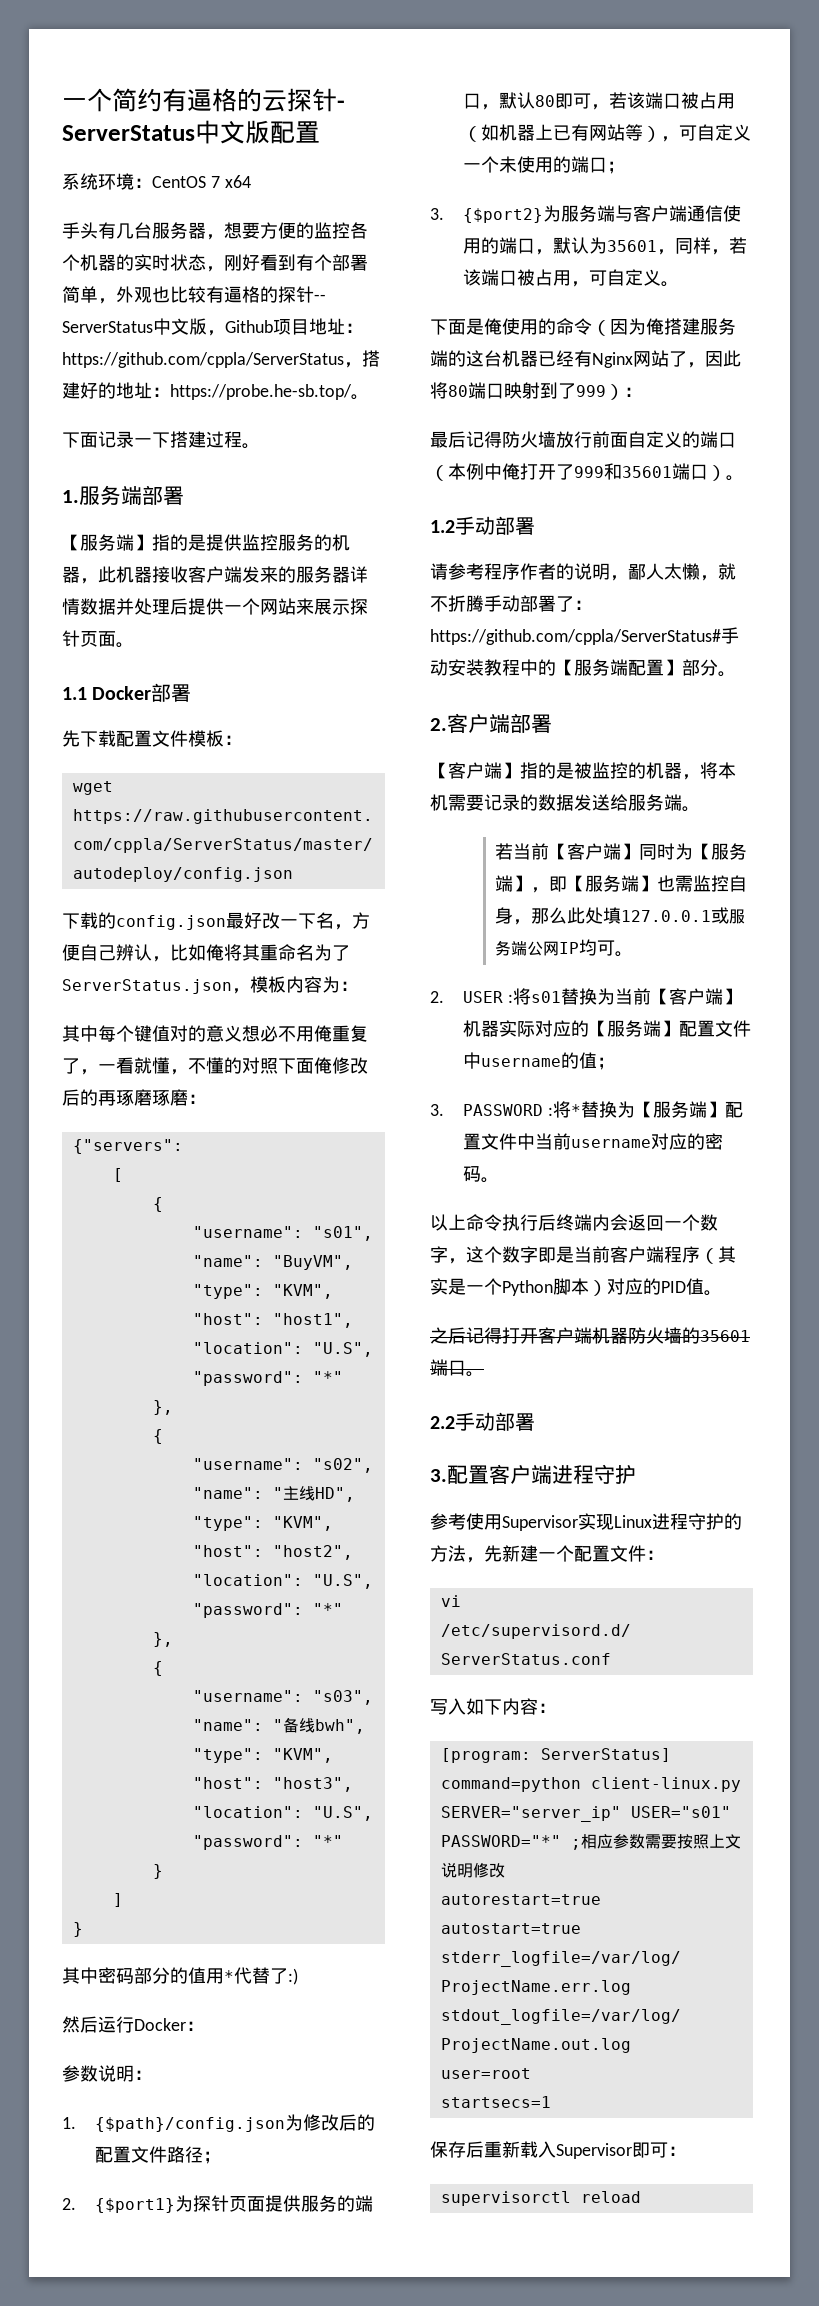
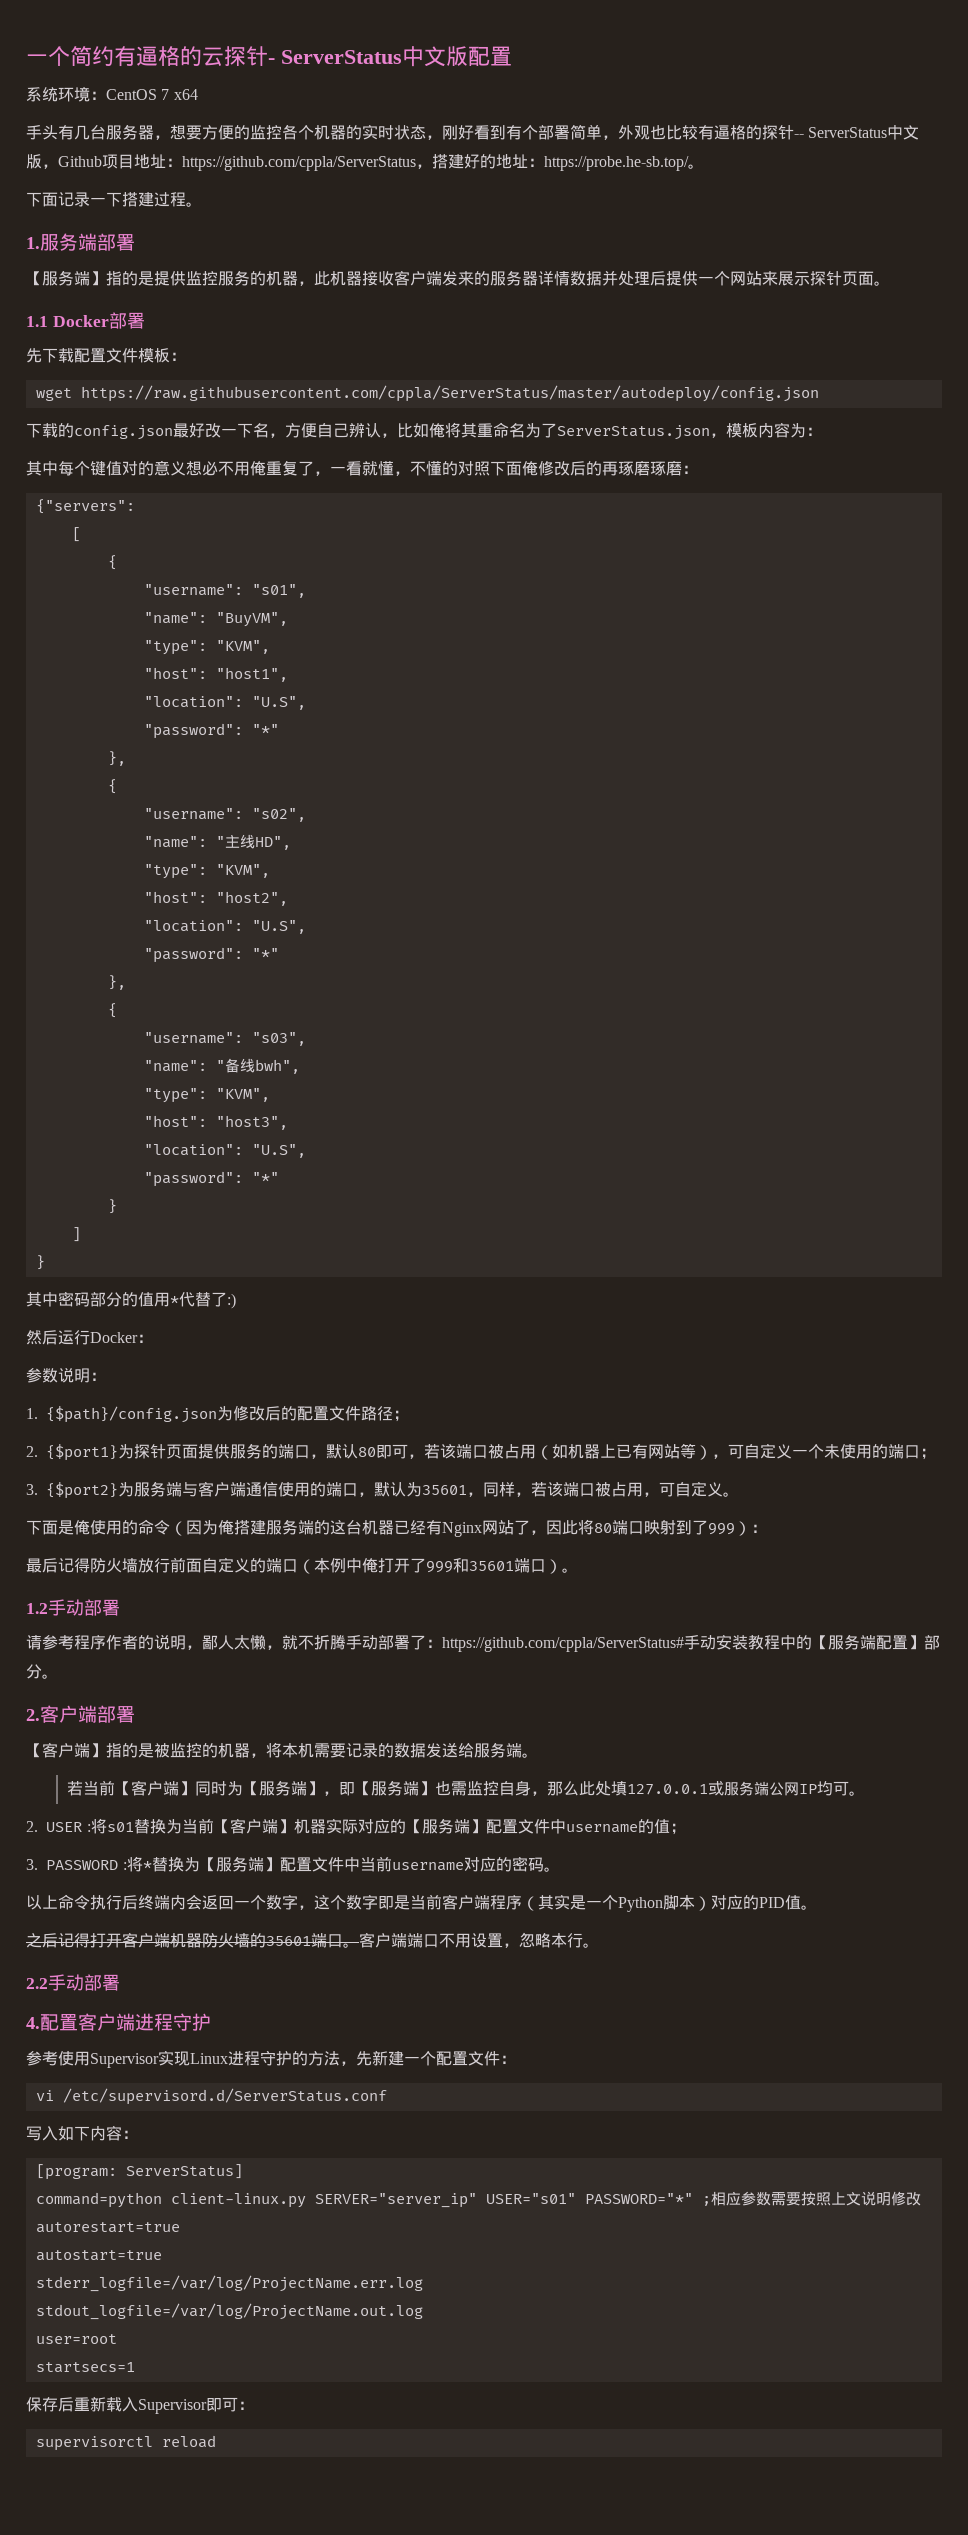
(484, 1374) none -> [359,1932,599,1948] 客户端端口不用设置，忽略本行。
[430,1469,447,1482] 3. -> [26,2017,40,2029] 4.

